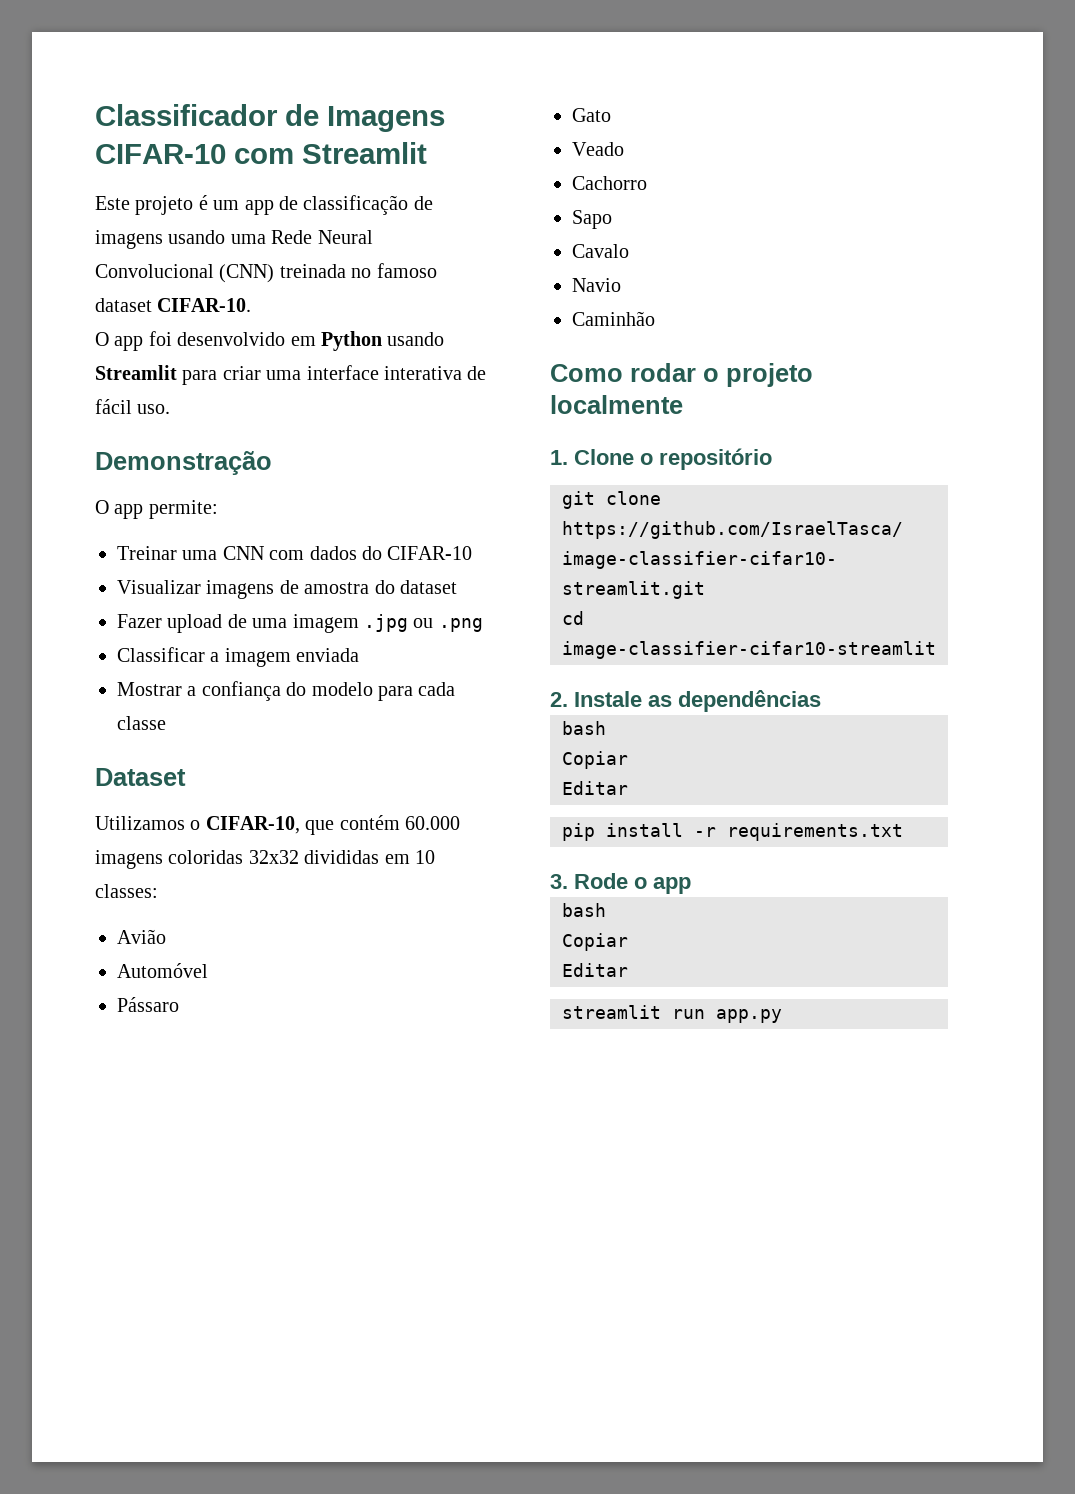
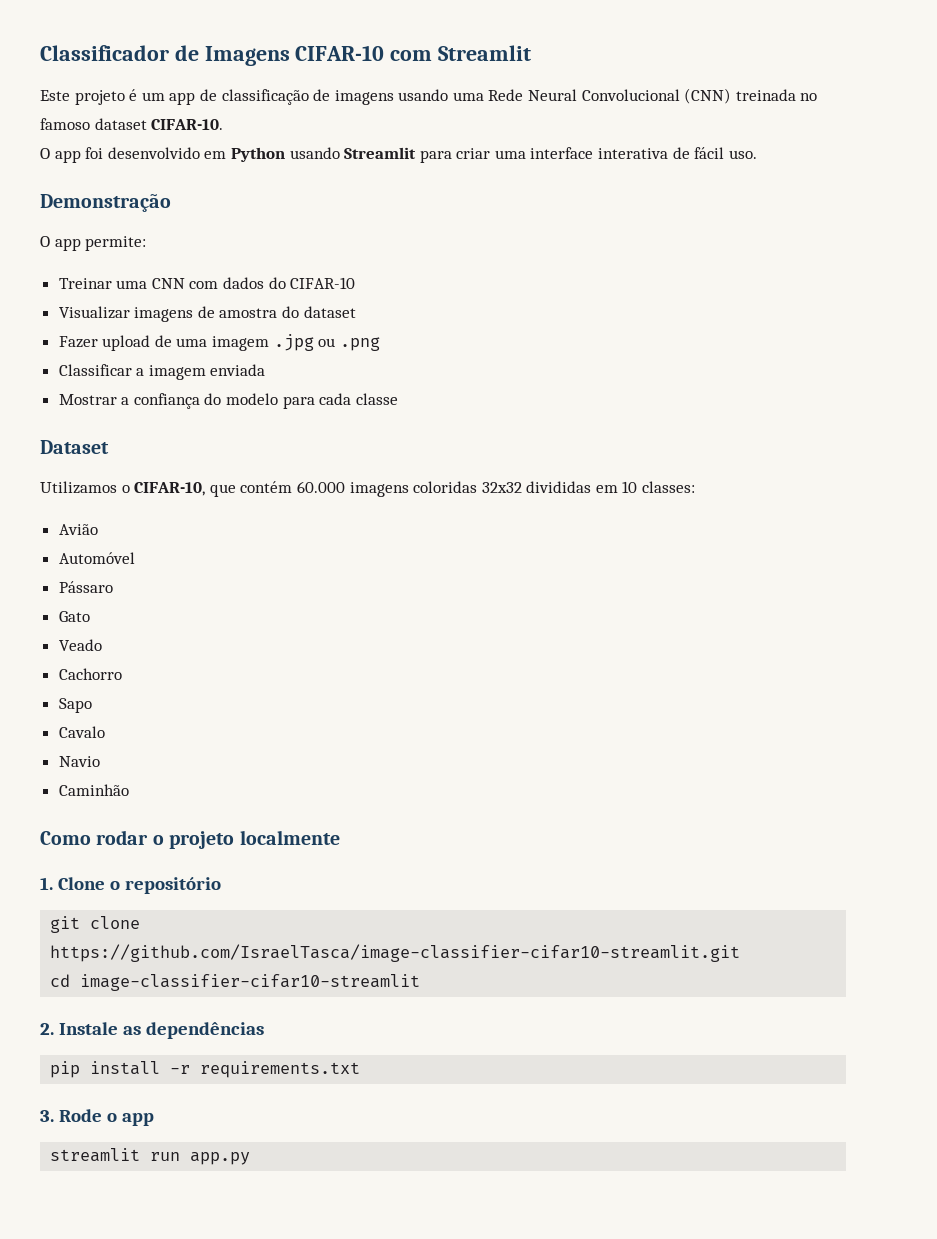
[562,721,606,735] [562,751,628,769] [562,781,628,795] // bash // Copiar // Editar -> (264, 1030) none
[562,903,606,917] [562,933,628,951] [562,963,628,977] // bash // Copiar // Editar -> (154, 1119) none

